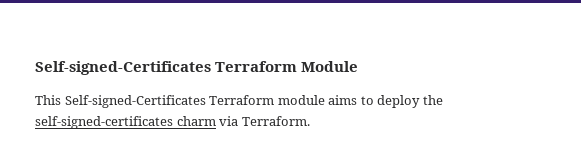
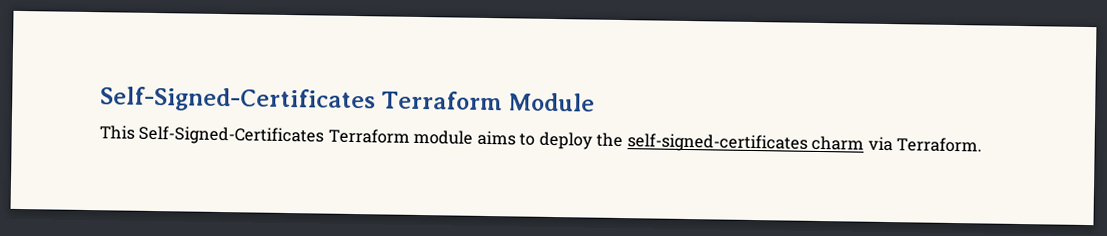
[35,61,211,75] Self-signed-Certificates -> [100,86,376,114] Self-Signed-Certificates
[64,95,206,108] Self-signed-Certificates -> [138,125,325,146] Self-Signed-Certificates

